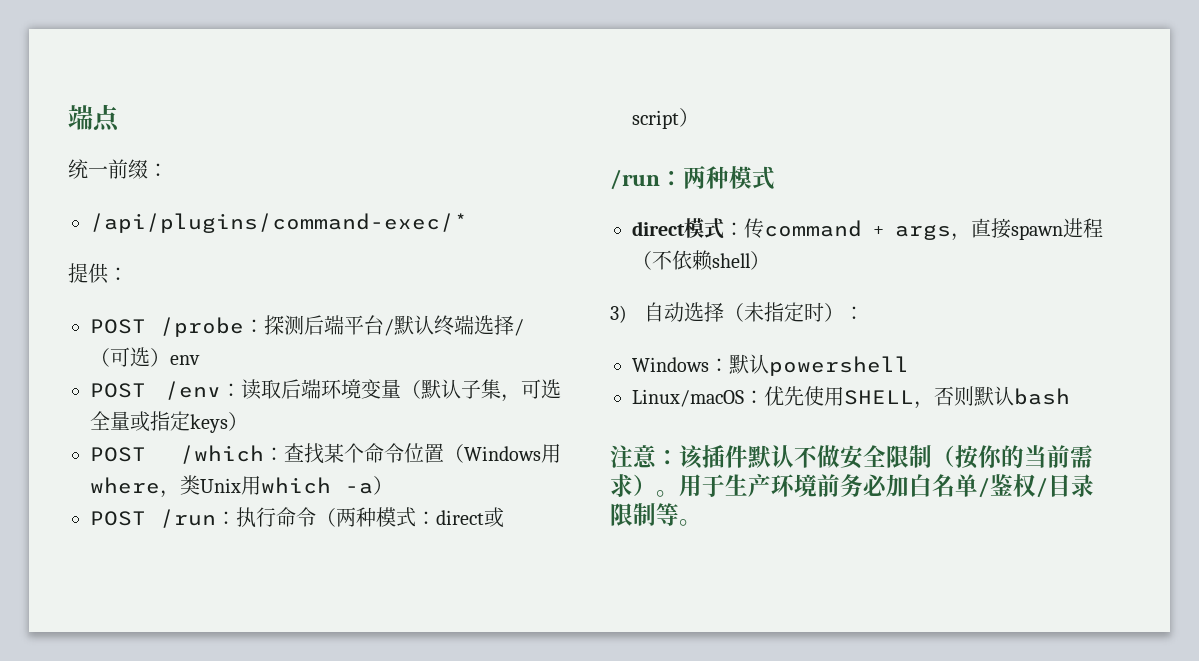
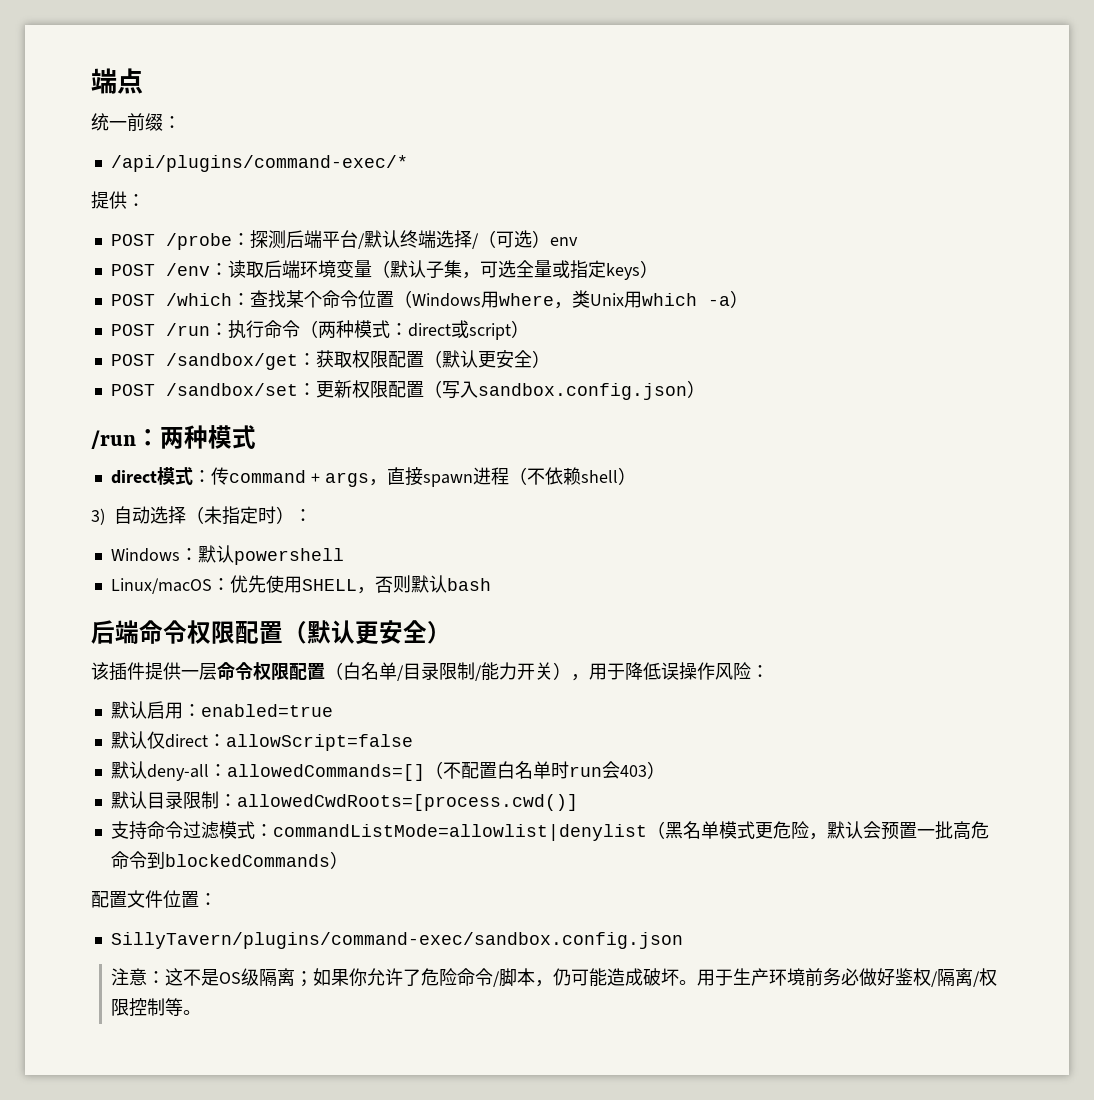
(699, 117) none -> [110,350,550,370] [110,380,705,400] // POST /sandbox/get：获取权限配置（默认更安全） // POST /sandbox/set：更新权限配置（写入sandbox.config.json）
[610,445,1093,469] [610,474,656,497] 注意：该插件默认不做安全限制（按你的当前需求） -> [91,620,451,644] [91,662,769,681] [110,701,333,719] [110,731,413,751] [110,761,665,781] [110,791,578,811] [110,821,989,841] [110,851,348,869] [91,890,217,908] [110,932,683,949] [111,968,680,987] 后端命令权限配置（默认更安全） // 该插件提供一层命令权限配置（白名单/目录限制/能力开关），用于降低误操作风险： // 默认启用：enabled=true // 默认仅direct：allowScript=false // 默认deny-all：allowedCommands=[]（不配置白名单时run会403） // 默认目录限制：allowedCwdRoots=[process.cwd()] // 支持命令过滤模式：commandListMode=allowlist|denylist（黑名单模式更危险，默认会预置一批高危命令到blockedCommands） // 配置文件位置： // SillyTavern/plugins/command-exec/sandbox.config.json // 注意：这不是OS级隔离；如果你允许了危险命令/脚本，仍可能造成破坏
[886,474,1094,498] [610,503,633,526] 加白名单/鉴权/目录限 -> [859,968,998,987] [111,998,148,1017] 做好鉴权/隔离/权限控

